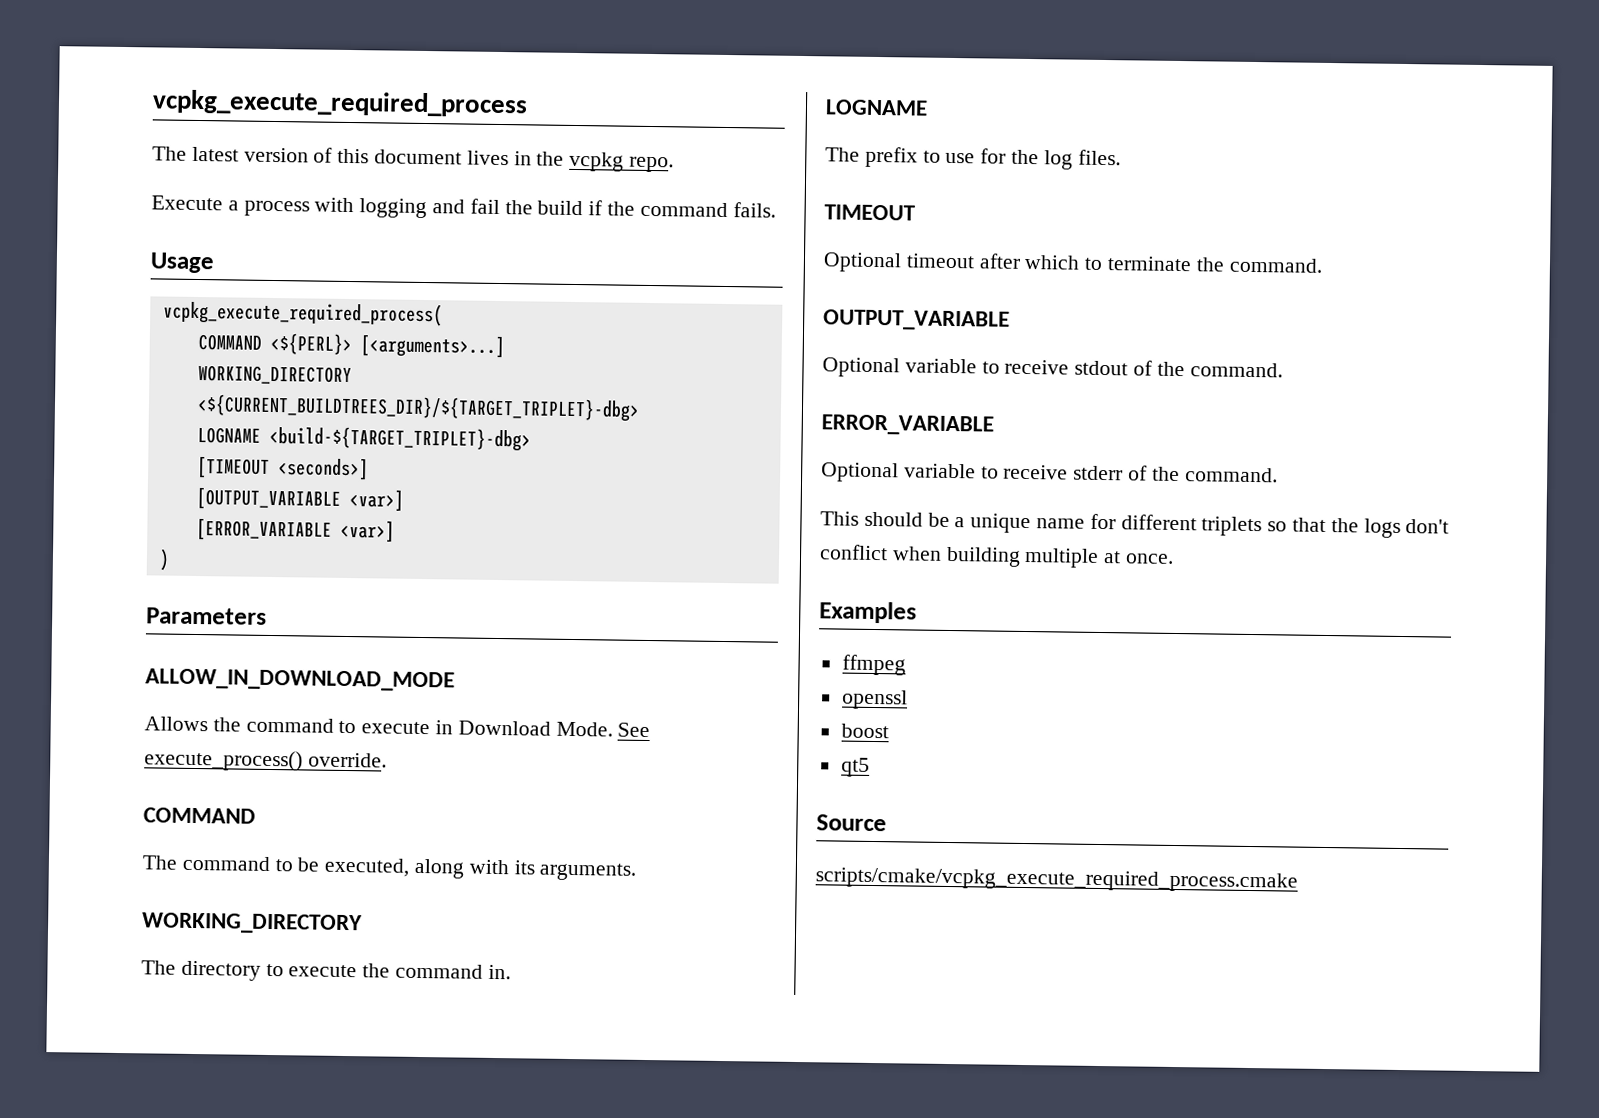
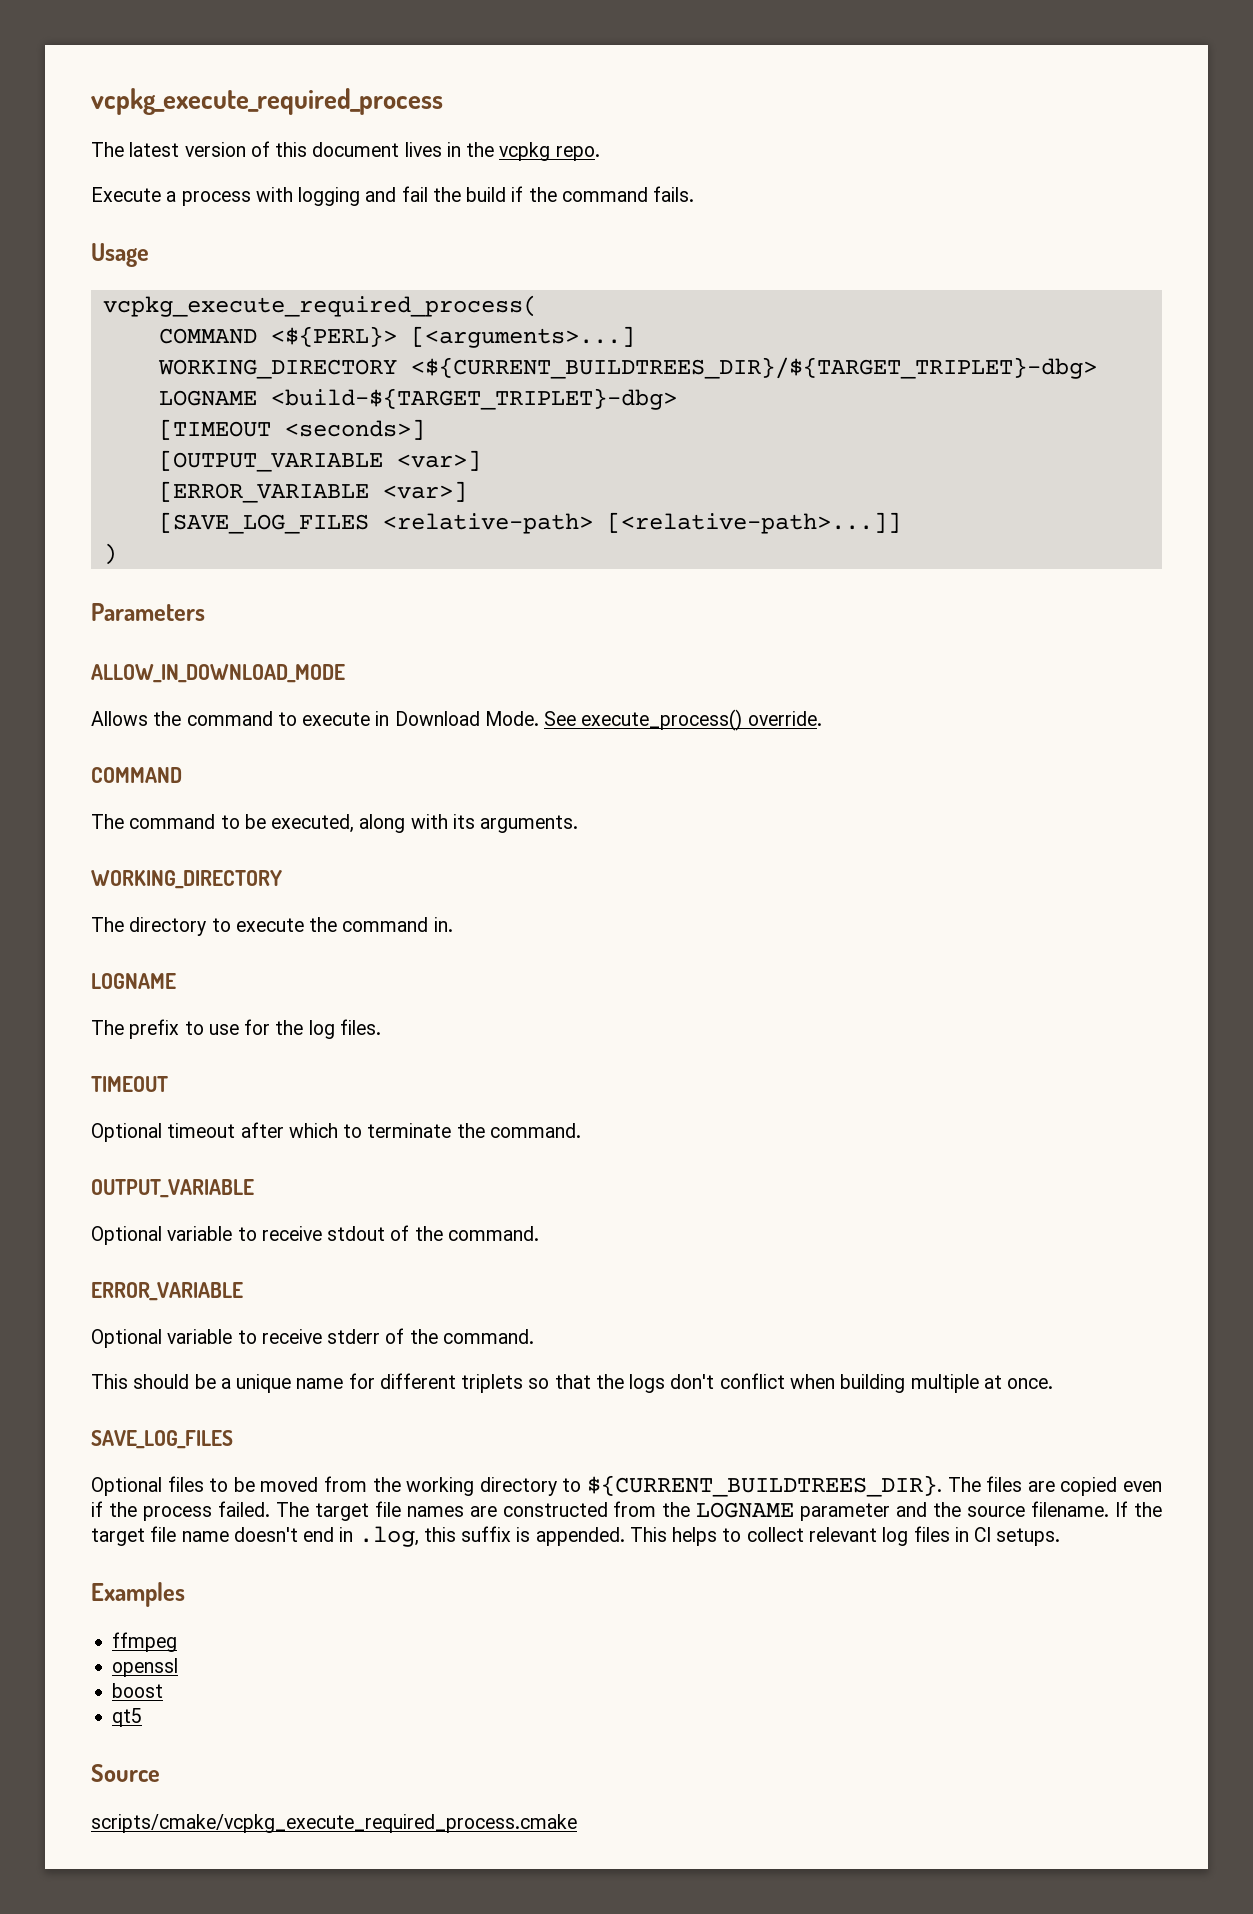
(395, 531) none -> [158,512,901,534] // [SAVE_LOG_FILES <relative-path> [<relative-path>...]]
(1175, 558) none -> [91,1430,233,1449] [91,1475,1162,1497] [91,1501,1162,1521] [91,1526,1061,1547] // SAVE_LOG_FILES // Optional files to be moved from the working directory to ${CURRENT_BUILDTREES_DIR}. The files are copied even if the process failed. The target file names are constructed from the LOGNAME parameter and the source filename. If the target file name doesn't end in .log, this suffix is appended. This helps to collect relevant log files in CI setups.

